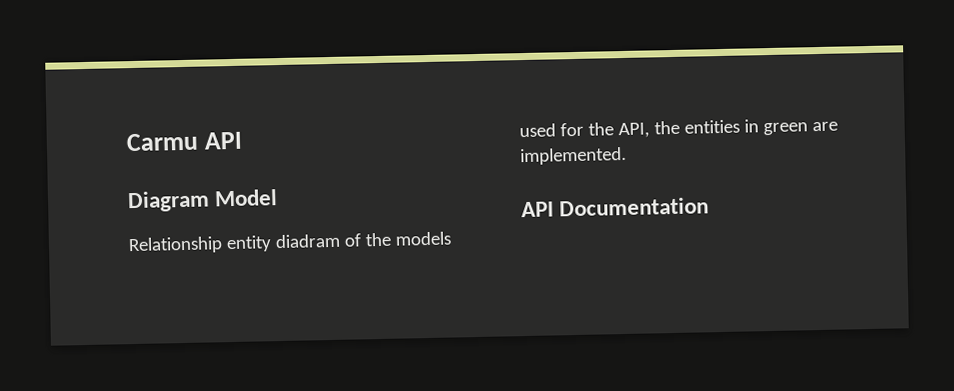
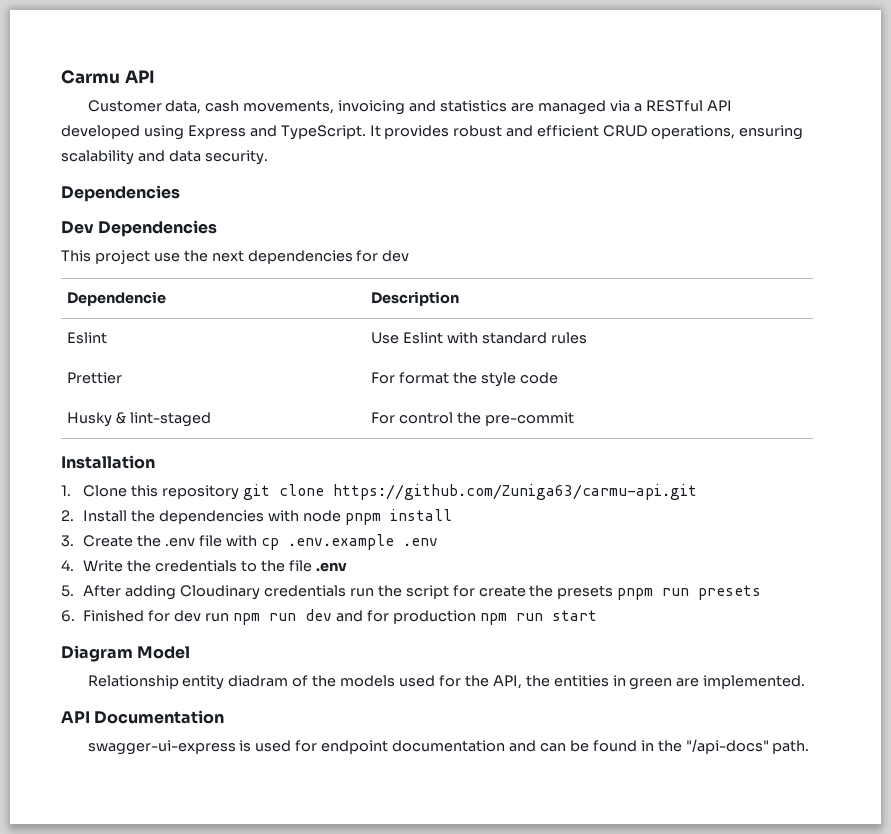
(243, 140) none -> [87,100,732,115] [61,125,803,140] [61,150,268,165] [61,185,180,202] [61,220,218,237] [61,250,410,264] [67,291,167,306] [371,291,460,306] [67,332,108,344] [371,332,587,344] [67,372,123,384] [371,372,558,387] [67,412,212,427] [371,412,575,426] [61,455,155,469] [61,484,697,500] [61,509,452,525] [61,534,438,550] [61,560,347,572] [61,585,762,600] [61,609,597,625] // Customer data, cash movements, invoicing and statistics are managed via a RESTful API developed using Express and TypeScript. It provides robust and efficient CRUD operations, ensuring scalability and data security. // Dependencies // Dev Dependencies // This project use the next dependencies for dev // Dependencie | Description // Eslint | Use Eslint with standard rules // Prettier | For format the style code // Husky & lint-staged | For control the pre-commit // Installation // 1. Clone this repository git clone https://github.com/Zuniga63/carmu-api.git // 2. Install the dependencies with node pnpm install // 3. Create the .env file with cp .env.example .env // 4. Write the credentials to the file .env // 5. After adding Cloudinary credentials run the script for create the presets pnpm run presets // 6. Finished for dev run npm run dev and for production npm run start
(710, 207) none -> [87,739,810,755] // swagger-ui-express is used for endpoint documentation and can be found in the "/api-docs" path.

